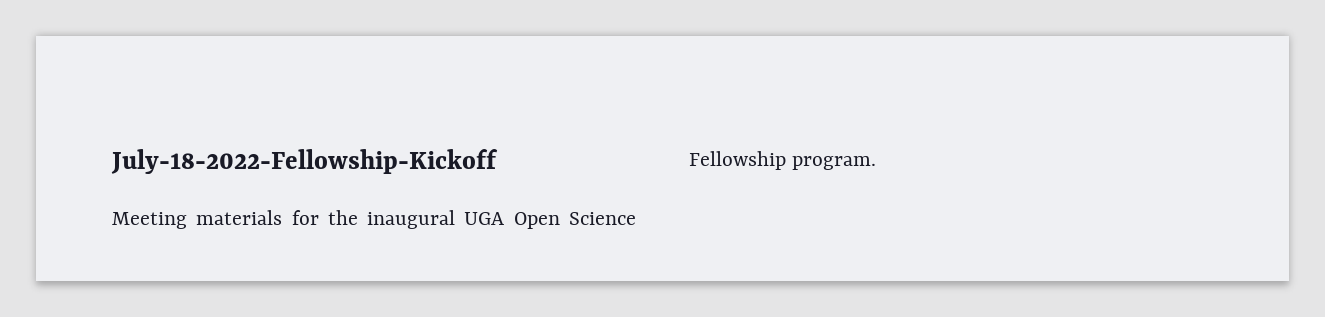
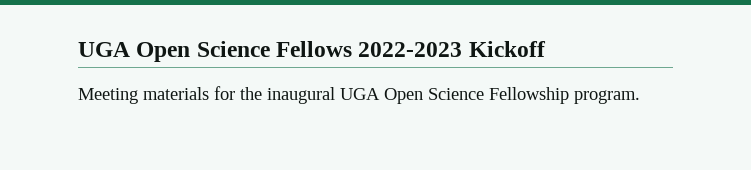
[111,149,498,174] July-18-2022-Fellowship-Kickoff -> [78,41,546,62] UGA Open Science Fellows 2022-2023 Kickoff

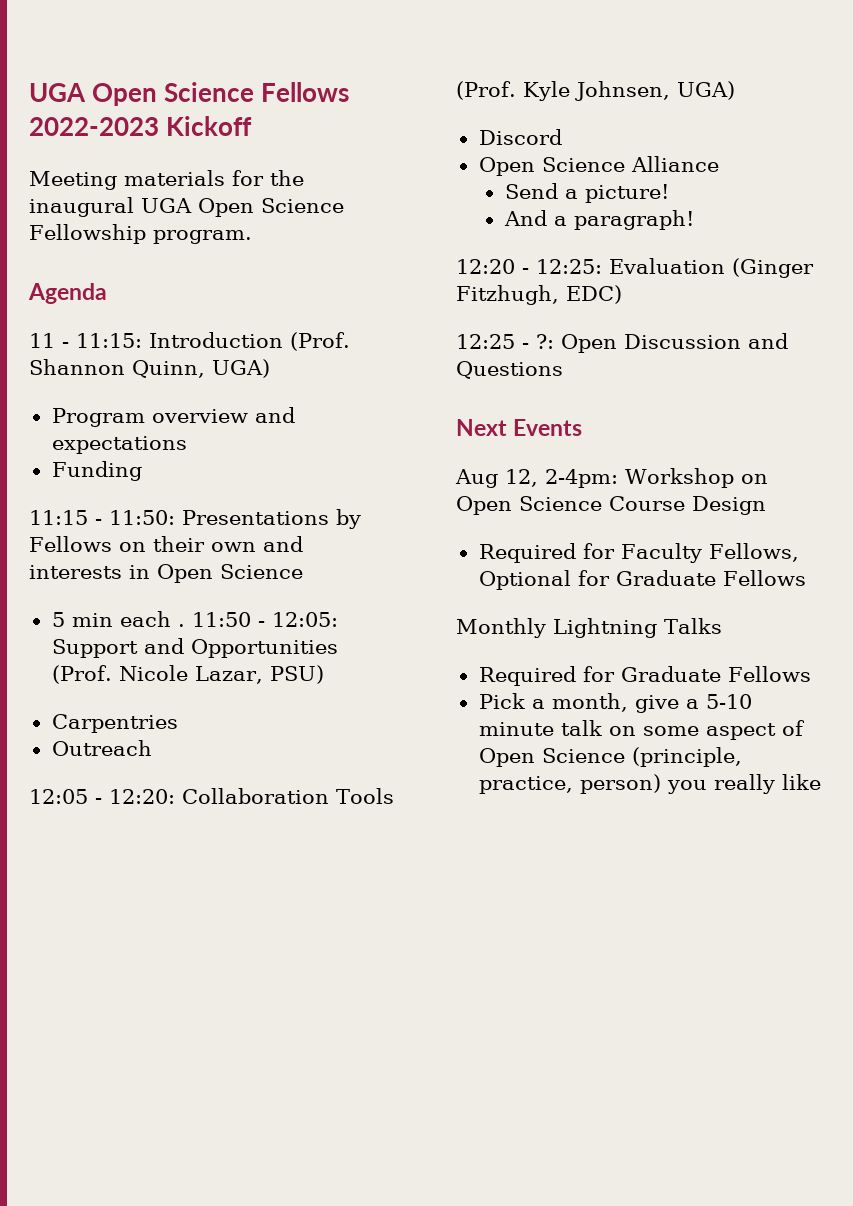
(640, 97) none -> [28,283,107,304] [29,332,350,351] [29,359,270,378] [51,407,295,427] [51,436,187,454] [51,461,142,481] [29,509,361,529] [29,536,303,552] [29,564,303,583] [51,611,338,627] [51,638,338,658] [51,665,324,684] [51,714,178,733] [51,740,152,756] [29,788,394,804] [456,81,735,101] [478,129,562,145] [478,156,719,176] [504,183,669,203] [503,210,694,230] [456,258,814,278] [456,285,622,305] [456,333,788,353] [456,361,563,379] [456,419,583,436] [455,468,768,488] [456,496,766,515] [478,543,799,563] [478,570,806,590] [456,618,722,638] [478,666,811,686] [478,693,752,713] [478,720,805,740] [478,747,742,767] [478,774,821,794] // Agenda // 11 - 11:15: Introduction (Prof. Shannon Quinn, UGA) // Program overview and expectations // Funding // 11:15 - 11:50: Presentations by Fellows on their own and interests in Open Science // 5 min each . 11:50 - 12:05: Support and Opportunities (Prof. Nicole Lazar, PSU) // Carpentries // Outreach // 12:05 - 12:20: Collaboration Tools (Prof. Kyle Johnsen, UGA) // Discord // Open Science Alliance // Send a picture! // And a paragraph! // 12:20 - 12:25: Evaluation (Ginger Fitzhugh, EDC) // 12:25 - ?: Open Discussion and Questions // Next Events // Aug 12, 2-4pm: Workshop on Open Science Course Design // Required for Faculty Fellows, Optional for Graduate Fellows // Monthly Lightning Talks // Required for Graduate Fellows // Pick a month, give a 5-10 minute talk on some aspect of Open Science (principle, practice, person) you really like

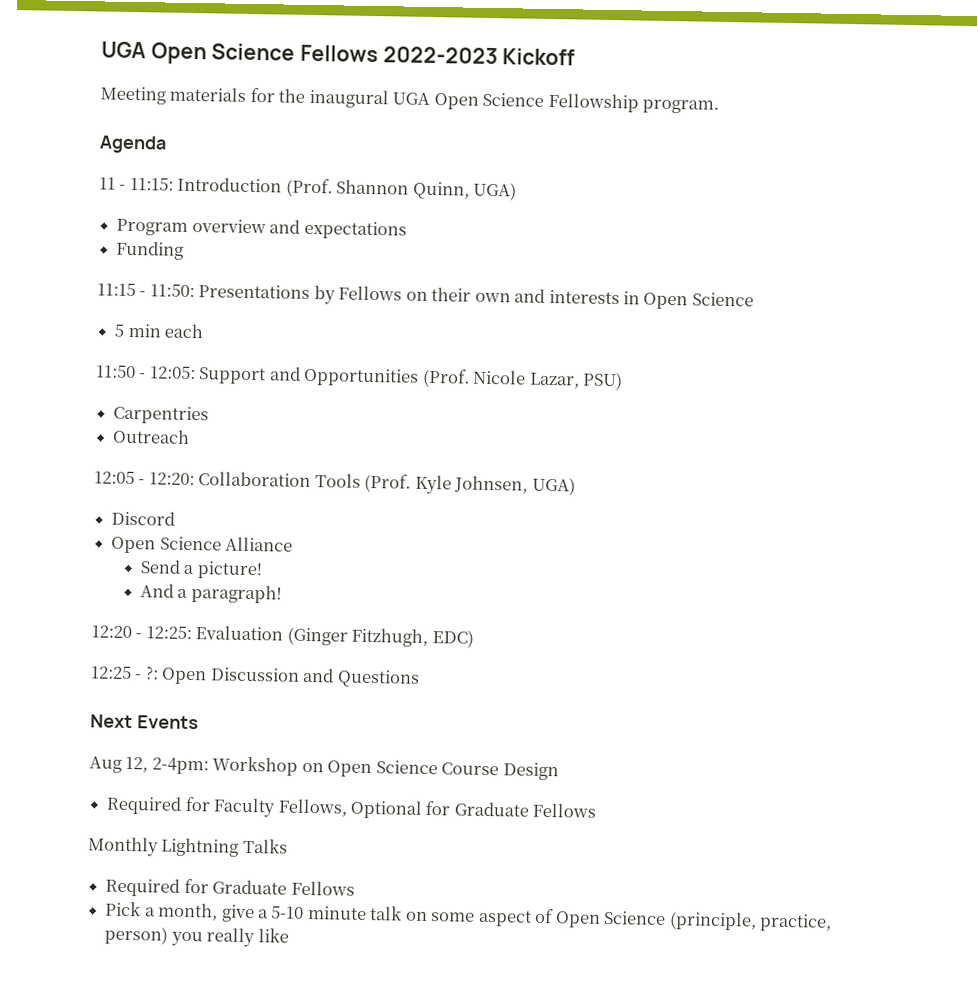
[177,624,185,627] . -> (204, 331) //

